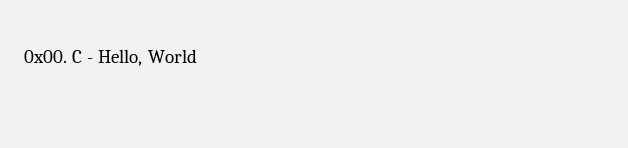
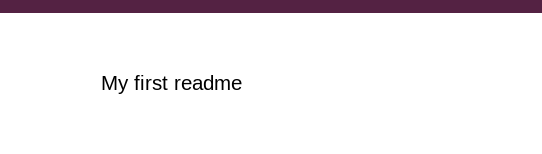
[24,49,197,66] 0x00. C - Hello, World -> [101,75,242,94] My first readme

